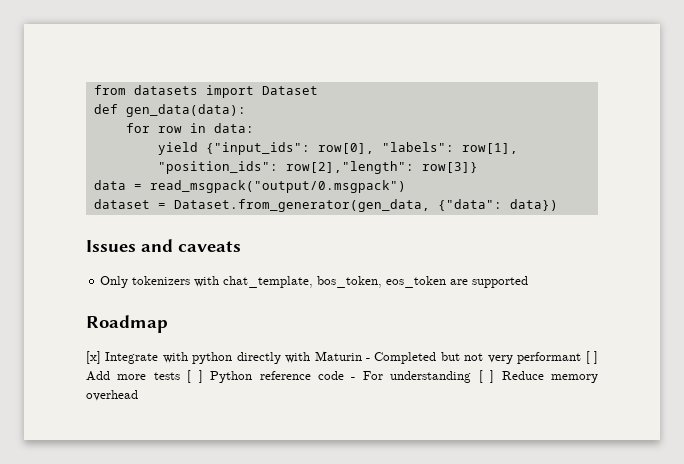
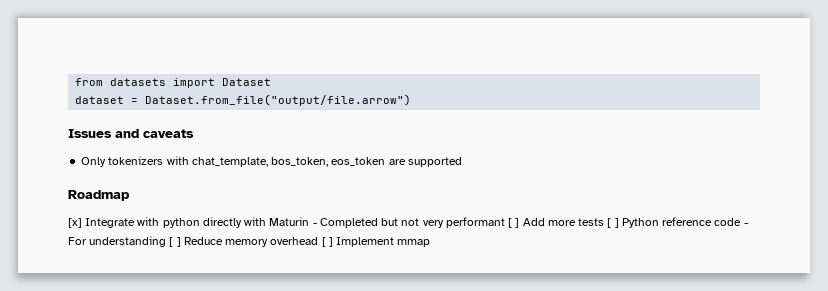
[93,104,246,117] [125,123,254,133] [157,142,518,155] [157,161,478,174] [93,180,406,193] // def gen_data(data): // for row in data: // yield {"input_ids": row[0], "labels": row[1], "position_ids": row[2],"length": row[3]} // data = read_msgpack("output/0.msgpack") -> (272, 82) none
[173,199,558,212] Dataset.from_generator(gen_data, {"data": data}) -> [145,94,412,106] Dataset.from_file("output/file.arrow")
(138, 395) none -> [321,237,431,247] [ ] Implement mmap

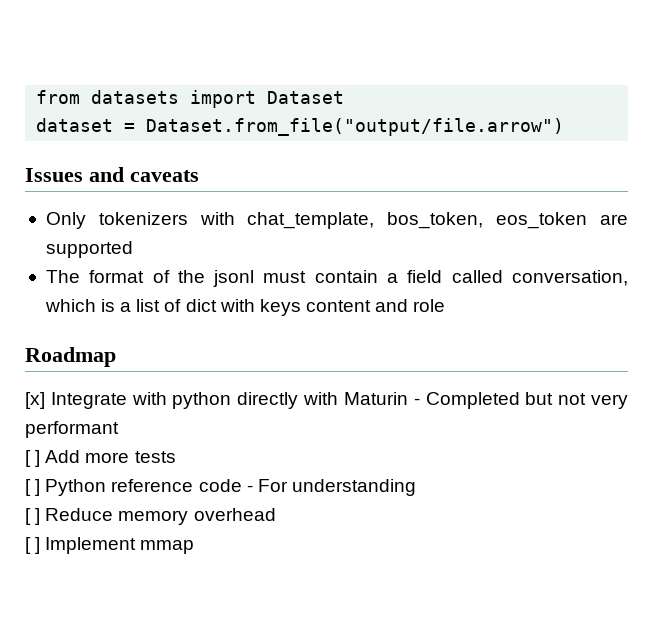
(462, 162) none -> [45,270,628,287] [44,299,446,316] // The format of the jsonl must contain a field called conversation, which is a list of dict with keys content and role
(505, 222) none -> (119, 429) //
(605, 222) none -> (176, 457) //
(167, 241) none -> (416, 487) //
(319, 241) none -> (276, 514) //

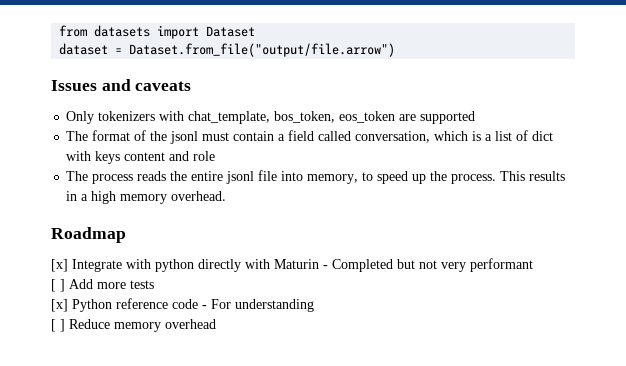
(446, 305) none -> [66,170,566,184] [66,191,227,204] // The process reads the entire jsonl file into memory, to speed up the process. This results in a high memory overhead.
[25,479,41,496] [ ] -> [51,299,68,312] [x]
[25,537,195,554] // [ ] Implement mmap -> (216, 324) none

